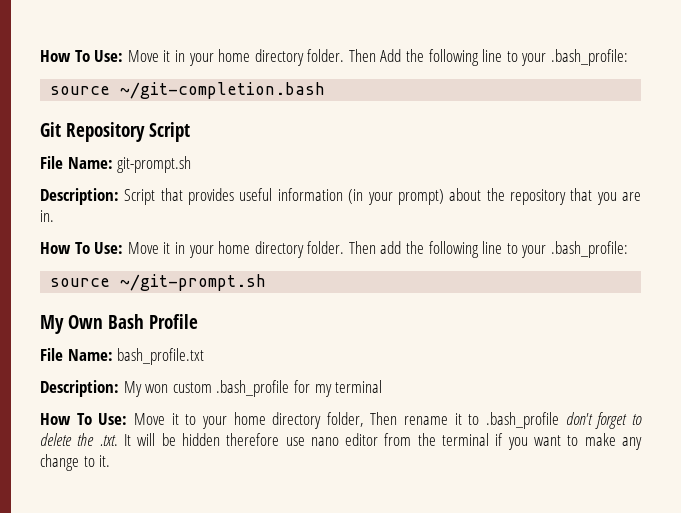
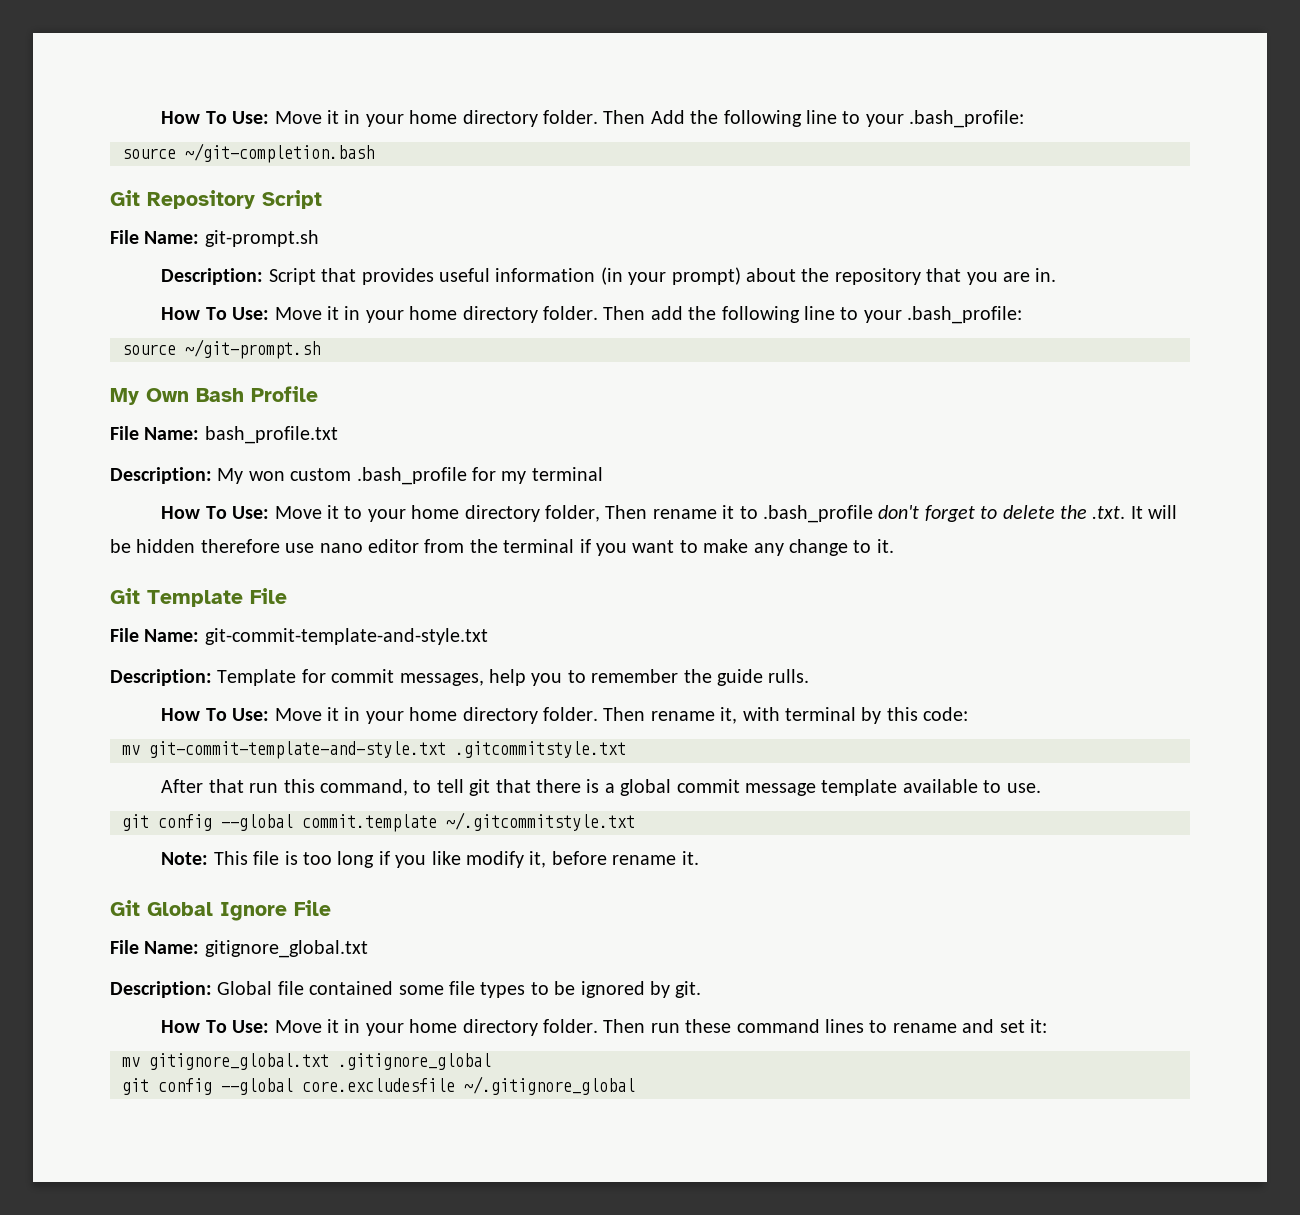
(111, 461) none -> [110,588,287,607] [110,628,488,645] [110,669,810,686] [161,707,969,724] [122,741,626,759] [161,779,1041,796] [122,812,635,832] [161,851,699,868] [110,900,331,921] [110,940,368,958] [110,981,702,998] [161,1019,1047,1036] [122,1053,491,1070] [122,1076,635,1095] // Git Template File // File Name: git-commit-template-and-style.txt // Description: Template for commit messages, help you to remember the guide rulls. // How To Use: Move it in your home directory folder. Then rename it, with terminal by this code: // mv git-commit-template-and-style.txt .gitcommitstyle.txt // After that run this command, to tell git that there is a global commit message template available to use. // git config --global commit.template ~/.gitcommitstyle.txt // Note: This file is too long if you like modify it, before rename it. // Git Global Ignore File // File Name: gitignore_global.txt // Description: Global file contained some file types to be ignored by git. // How To Use: Move it in your home directory folder. Then run these command lines to rename and set it: // mv gitignore_global.txt .gitignore_global // git config --global core.excludesfile ~/.gitignore_global

